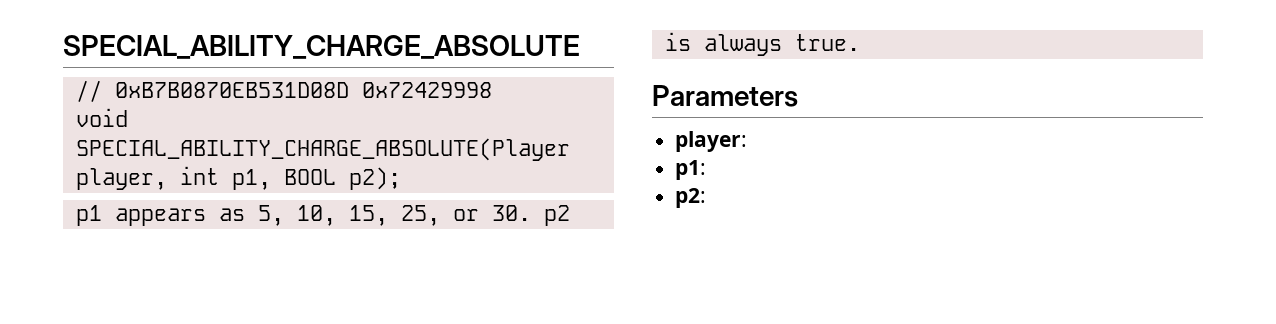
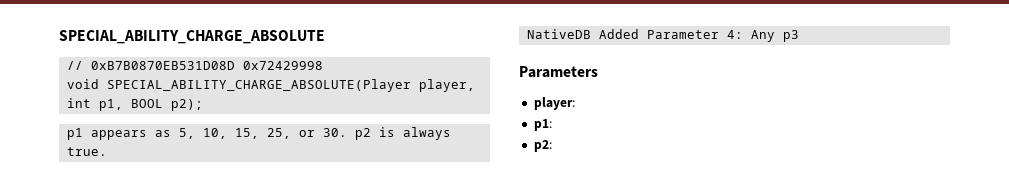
(860, 42) none -> [527,29,800,42] // NativeDB Added Parameter 4: Any p3

